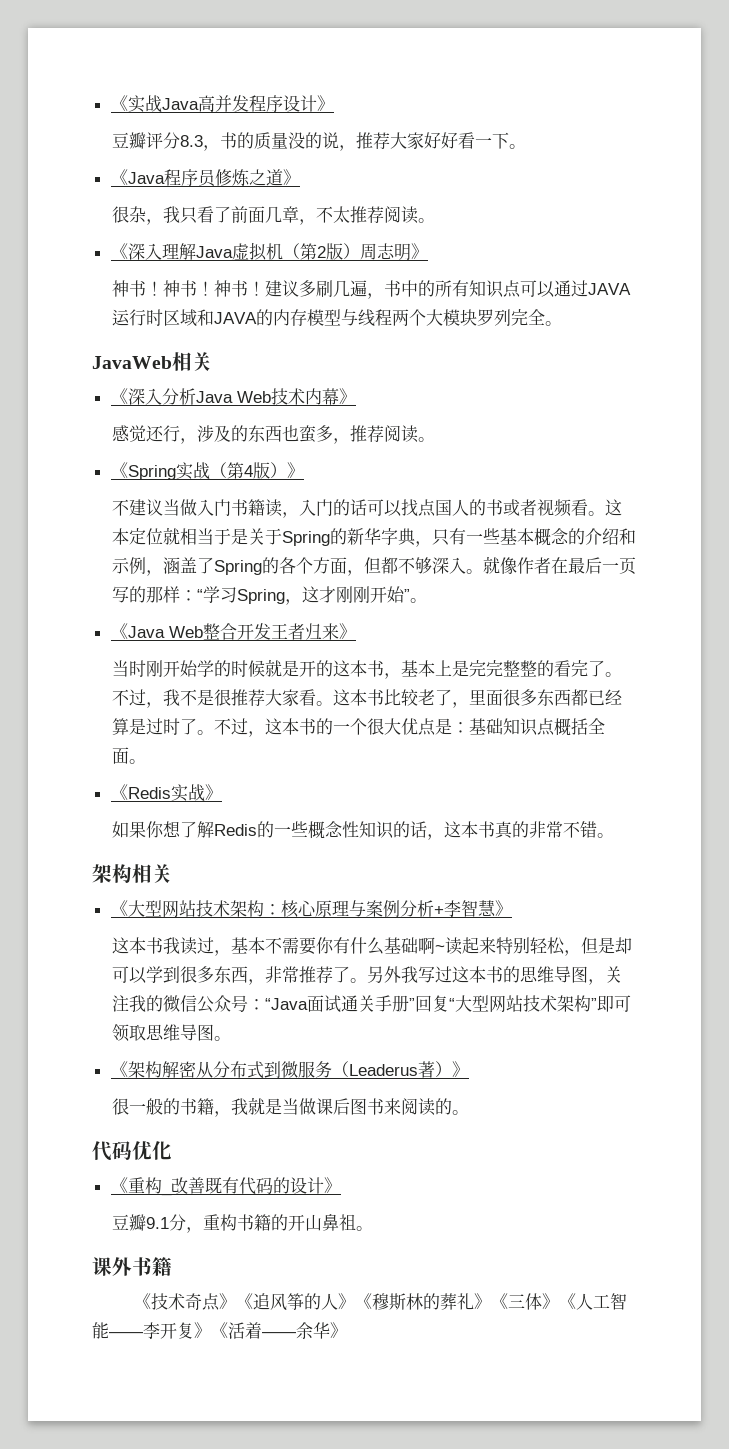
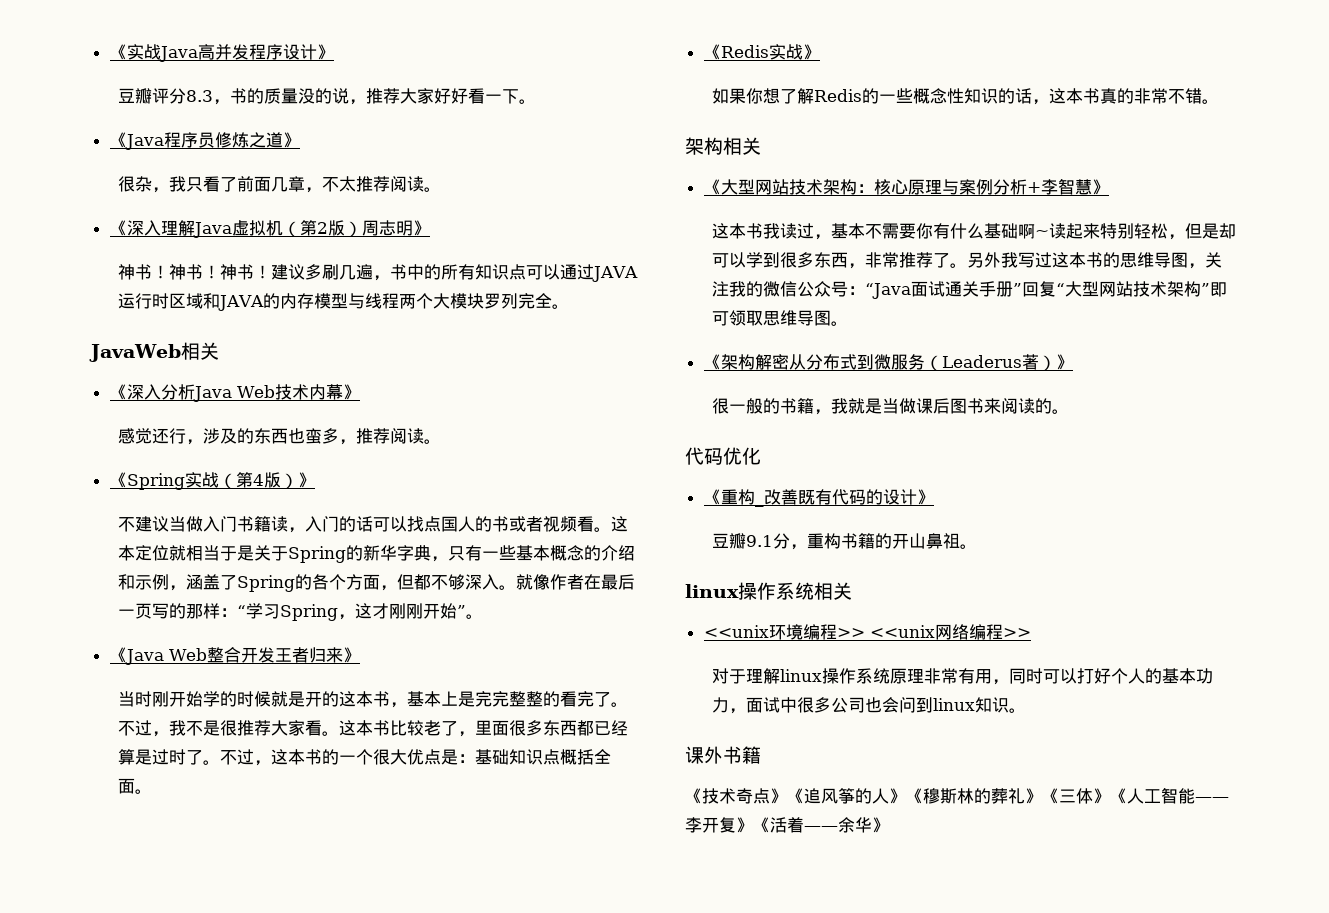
(373, 1228) none -> [685,582,852,600] [703,624,1031,640] [712,668,1214,685] [712,697,1027,714] // linux操作系统相关 // <<unix环境编程>> <<unix网络编程>> // 对于理解linux操作系统原理非常有用，同时可以打好个人的基本功力，面试中很多公司也会问到linux知识。

